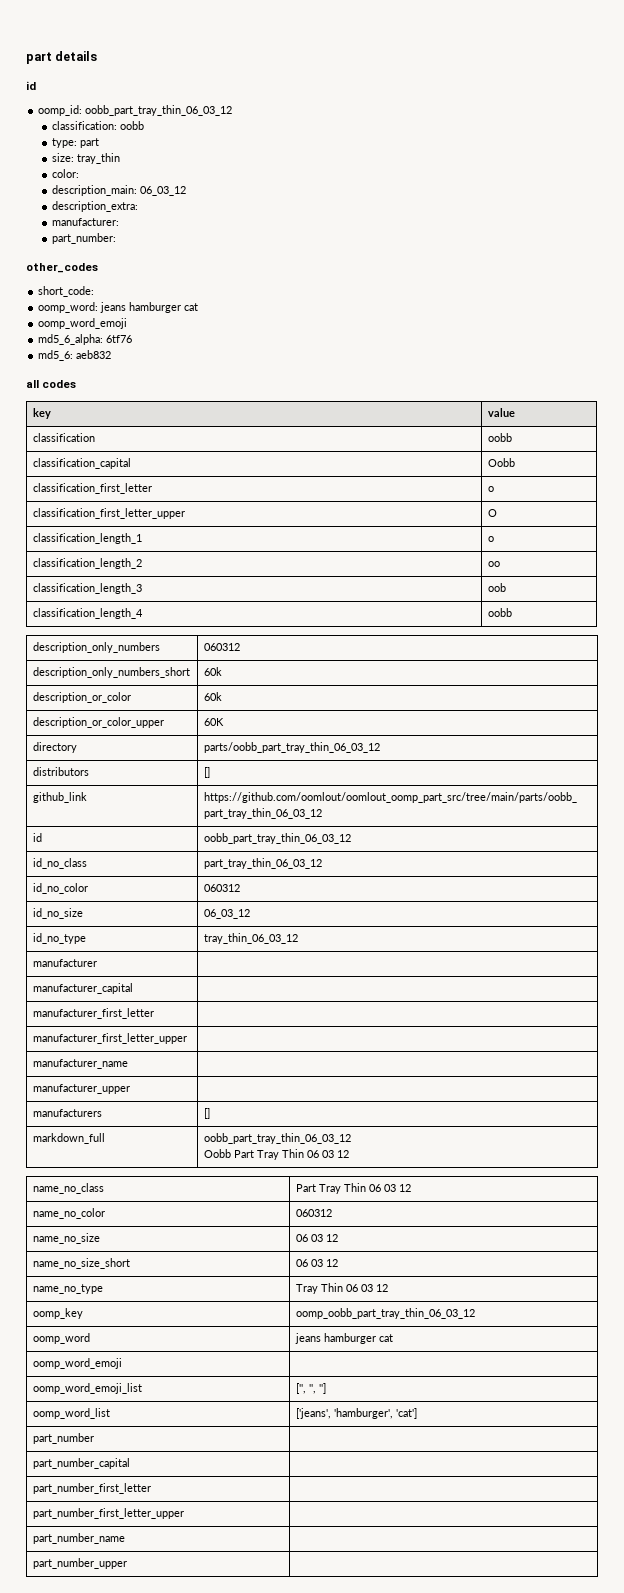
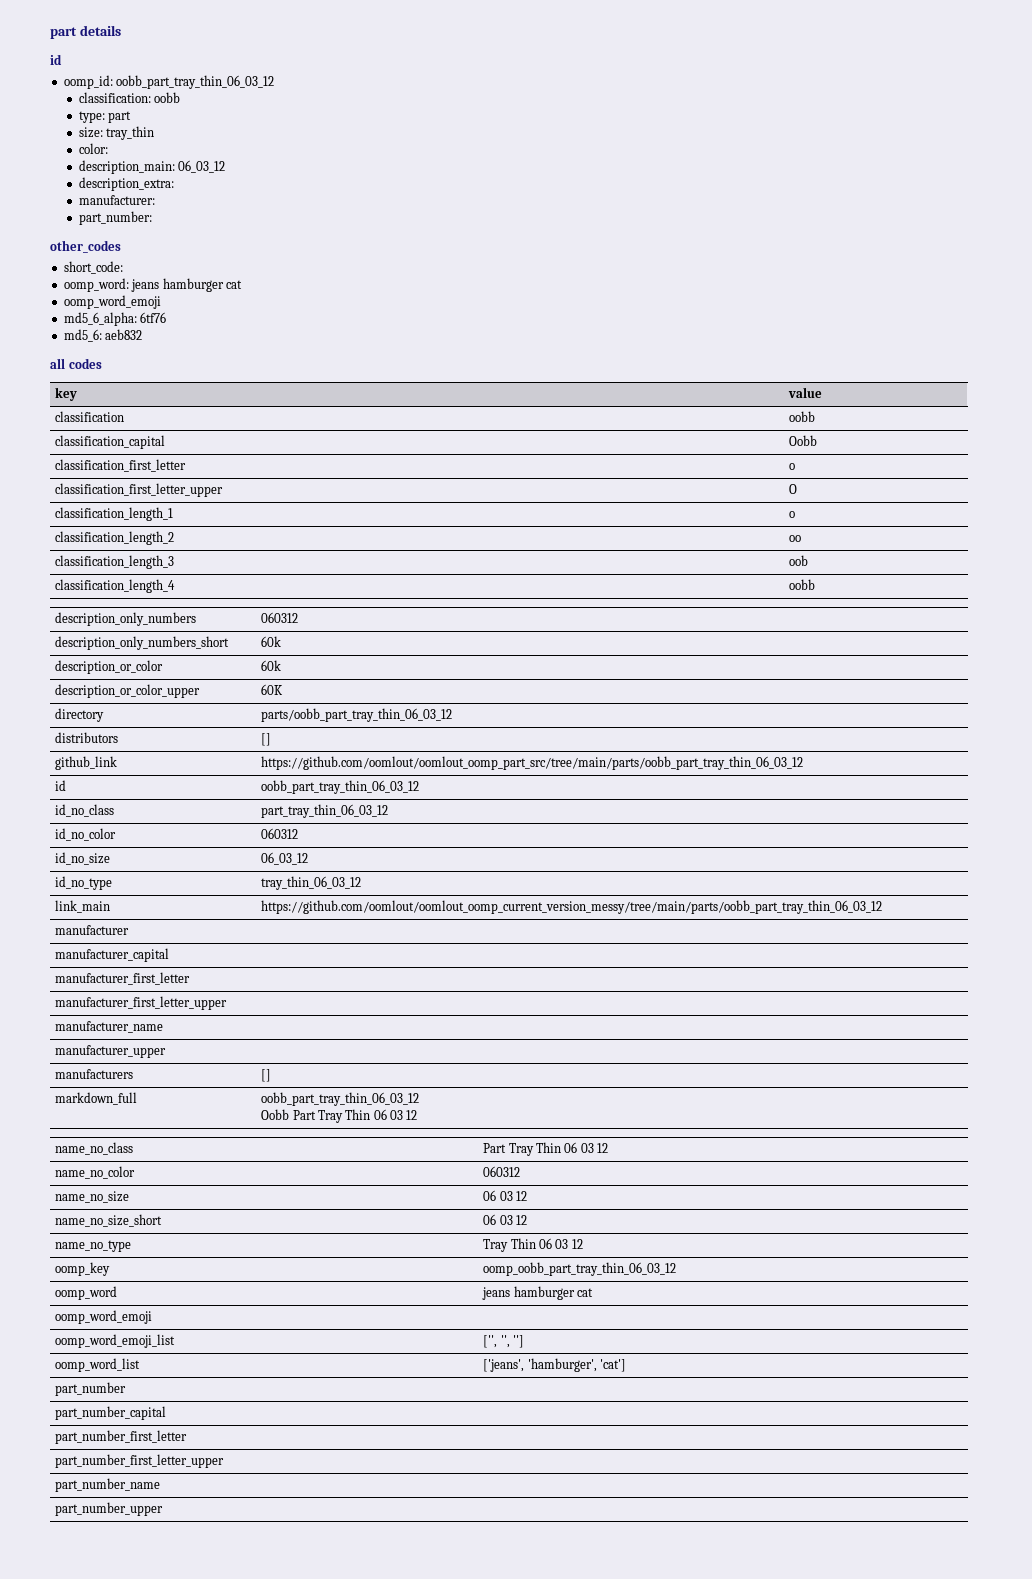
(299, 938) none -> [55,900,111,913] [261,900,883,914] // link_main | https://github.com/oomlout/oomlout_oomp_current_version_messy/tree/main/parts/oobb_part_tray_thin_06_03_12

